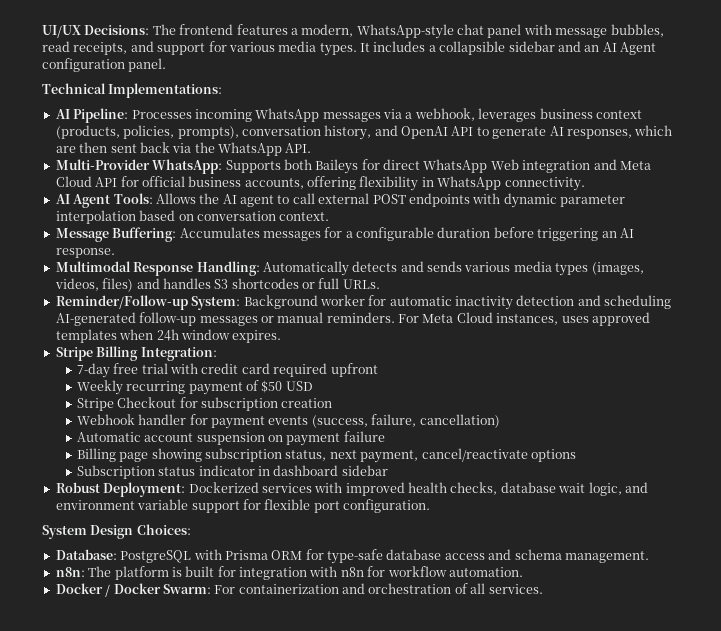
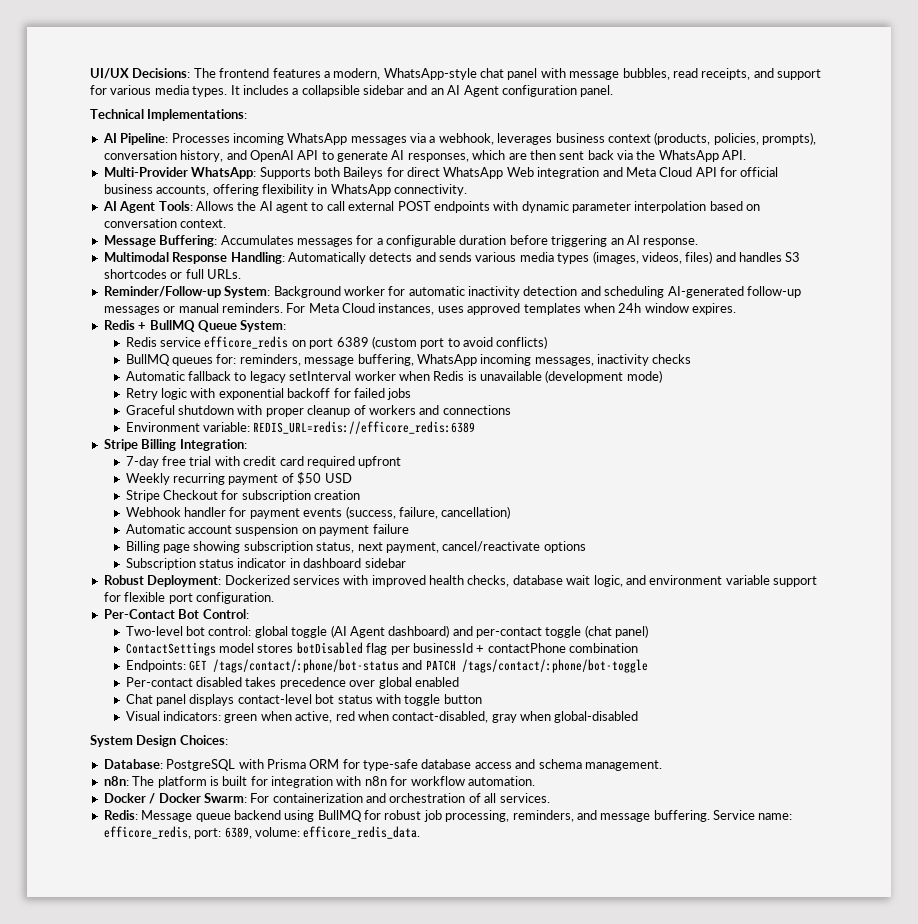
(282, 336) none -> [103,320,287,332] [125,336,548,349] [125,354,692,366] [125,370,662,383] [125,388,412,400] [125,405,511,417] [125,421,476,434] // Redis + BullMQ Queue System: // Redis service efficore_redis on port 6389 (custom port to avoid conflicts) // BullMQ queues for: reminders, message buffering, WhatsApp incoming messages, inactivity checks // Automatic fallback to legacy setInterval worker when Redis is unavailable (development mode) // Retry logic with exponential backoff for failed jobs // Graceful shutdown with proper cleanup of workers and connections // Environment variable: REDIS_URL=redis://efficore_redis:6389
(430, 506) none -> [103,609,249,619] [125,625,649,638] [125,642,638,656] [125,659,648,673] [125,677,459,689] [125,694,482,706] [125,711,639,723] // Per-Contact Bot Control: // Two-level bot control: global toggle (AI Agent dashboard) and per-contact toggle (chat panel) // ContactSettings model stores botDisabled flag per businessId + contactPhone combination // Endpoints: GET /tags/contact/:phone/bot-status and PATCH /tags/contact/:phone/bot-toggle // Per-contact disabled takes precedence over global enabled // Chat panel displays contact-level bot status with toggle button // Visual indicators: green when active, red when contact-disabled, gray when global-disabled
(543, 589) none -> [103,810,793,822] [103,826,421,839] // Redis: Message queue backend using BullMQ for robust job processing, reminders, and message buffering. Service name: efficore_redis, port: 6389, volume: efficore_redis_data.

